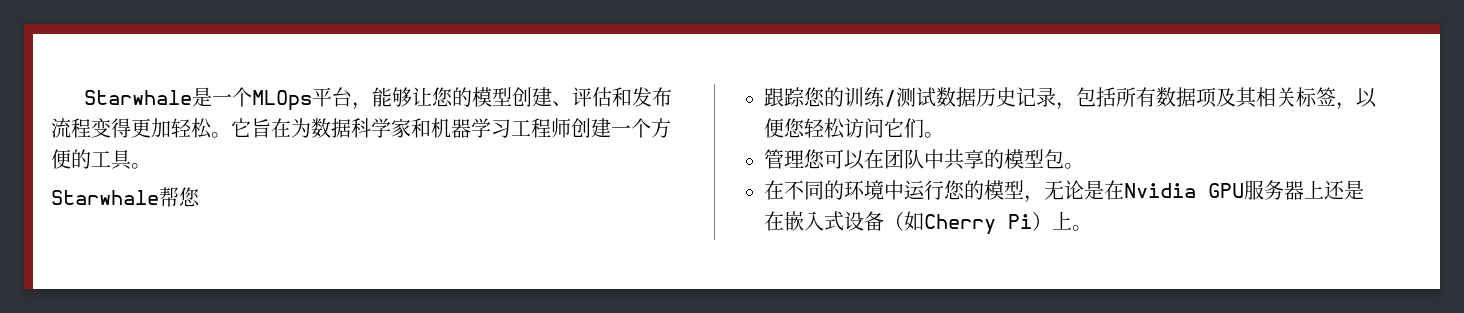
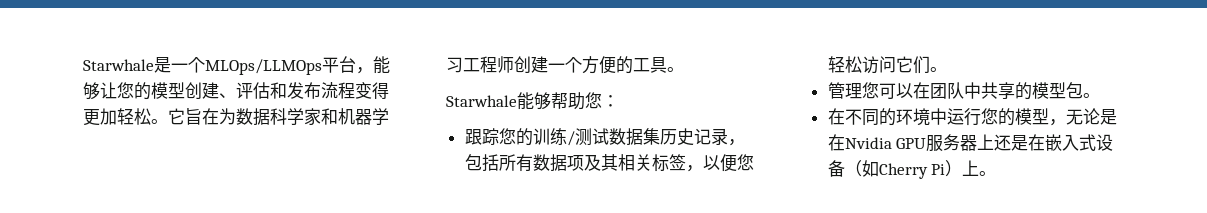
[252,90,313,111] MLOps -> [205,59,322,75] MLOps/LLMOps
[159,187,200,207] 帮您 -> [517,92,619,110] 能够帮助您：
(976, 97) none -> [642,128,660,145] 集

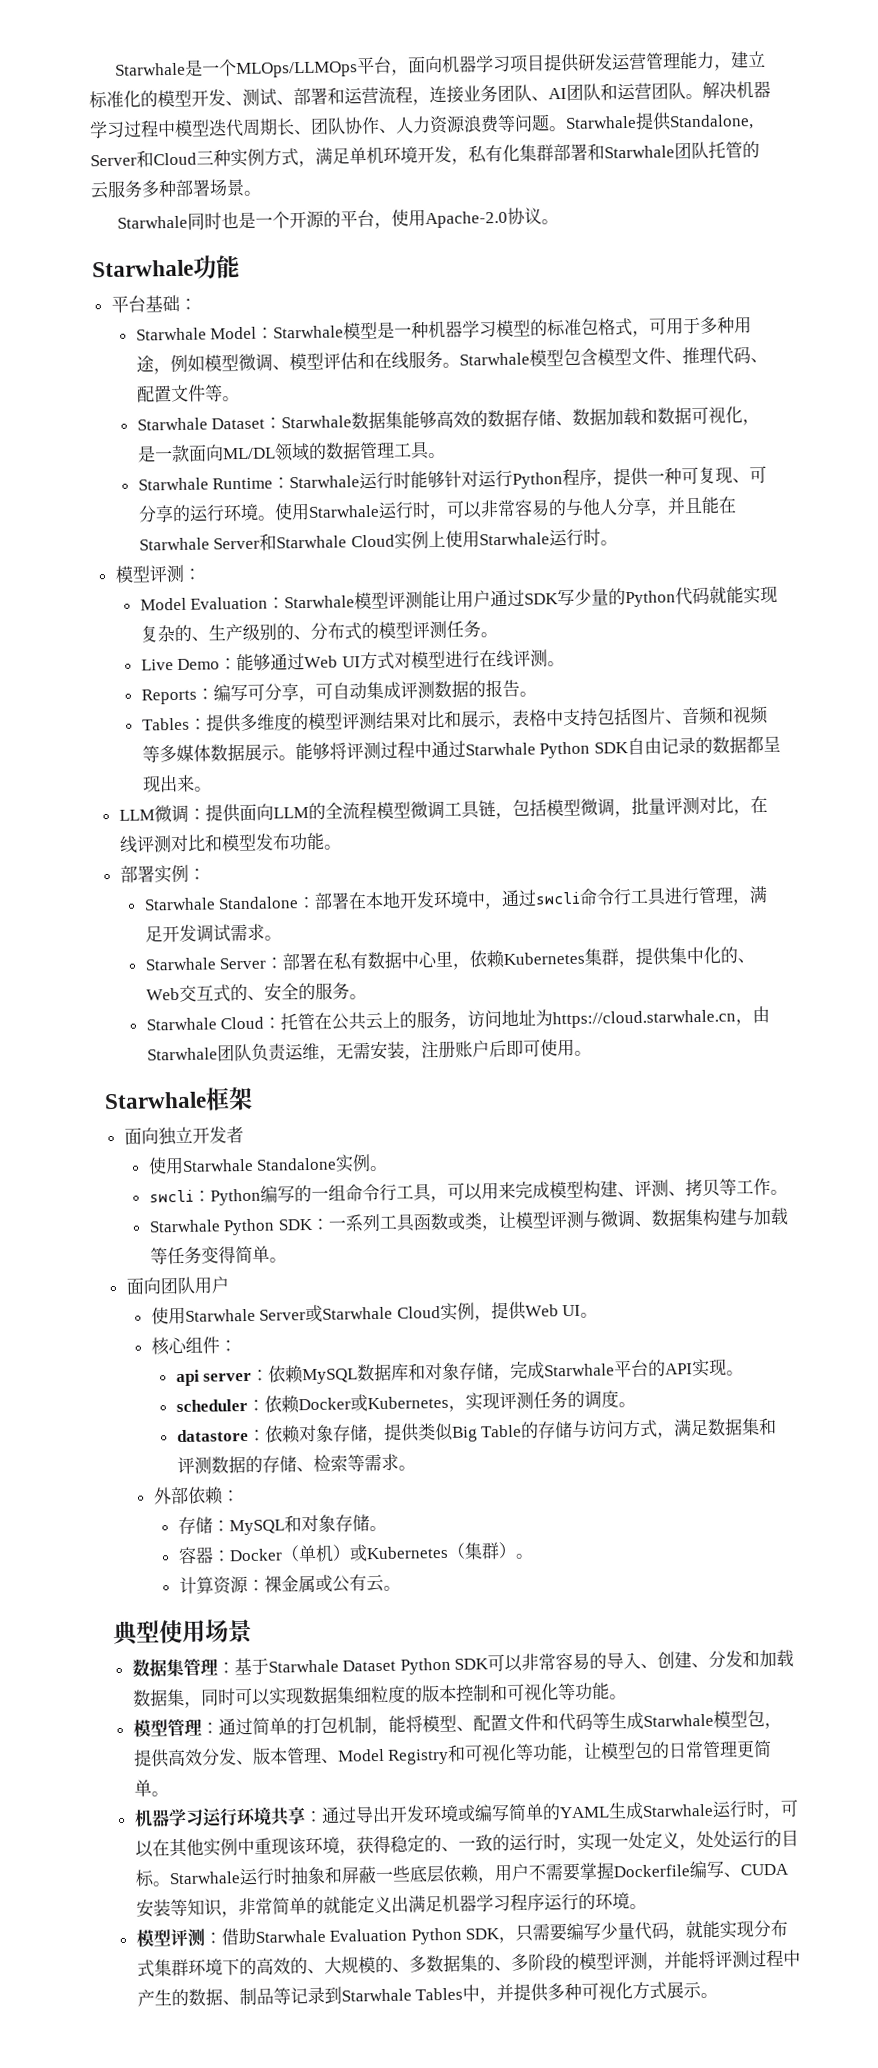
[373,56,390,74] [83,82,389,100] [83,108,389,126] [446,56,684,74] [446,92,619,110] [464,128,745,146] [464,154,754,172] [827,56,947,74] [827,82,1100,100] [827,108,1117,126] [827,134,1114,152] [827,160,980,179] 能够让您的模型创建、评估和发布流程变得更加轻松。它旨在为数据科学家和机器学习工程师创建一个方便的工具。 // Starwhale能够帮助您： // 跟踪您的训练/测试数据集历史记录，包括所有数据项及其相关标签，以便您轻松访问它们。 // 管理您可以在团队中共享的模型包。 // 在不同的环境中运行您的模型，无论是在Nvidia GPU服务器上还是在嵌入式设备（如Cherry Pi）上 -> [406,50,766,74] [89,80,771,109] [89,112,754,139] [90,140,760,168] [90,178,262,200] [116,207,559,230] [92,254,240,279] [110,294,197,313] [135,316,753,341] [135,346,768,375] [136,384,240,403] [136,406,761,431] [136,441,446,463] [137,465,768,491] [137,496,737,523] [138,528,618,551] [114,564,201,583] [139,585,779,611] [139,620,498,643] [140,649,565,672] [140,679,537,705] [141,705,769,733] [141,735,781,763] [141,774,212,793] [118,795,768,824] [118,832,342,854] [119,864,206,884] [143,885,769,911] [144,923,282,943] [144,946,756,971] [145,982,367,1003] [145,1005,771,1031] [146,1038,592,1062] [104,1086,253,1111] [123,1126,244,1146] [147,1154,389,1175] [148,1177,788,1206] [148,1207,788,1236] [149,1245,287,1265] [125,1276,229,1295] [150,1301,599,1325] [150,1336,237,1356] [175,1358,745,1387] [175,1390,636,1414] [176,1417,778,1444] [176,1453,416,1475] [152,1486,240,1505] [177,1514,387,1536] [177,1541,534,1565] [178,1573,401,1595] [112,1618,253,1647] [131,1649,795,1678] [132,1682,627,1709] [132,1710,782,1737] [132,1739,773,1768] [133,1779,169,1797] [133,1799,799,1827] [134,1829,799,1858] [134,1860,789,1887] [135,1892,647,1918] [135,1919,789,1947] [136,1949,801,1978] [136,1981,703,2007] 面向机器学习项目提供研发运营管理能力，建立标准化的模型开发、测试、部署和运营流程，连接业务团队、AI团队和运营团队。解决机器学习过程中模型迭代周期长、团队协作、人力资源浪费等问题。Starwhale提供Standalone, Server和Cloud三种实例方式，满足单机环境开发，私有化集群部署和Starwhale团队托管的云服务多种部署场景。 // Starwhale同时也是一个开源的平台，使用Apache-2.0协议。 // Starwhale功能 // 平台基础： // Starwhale Model：Starwhale模型是一种机器学习模型的标准包格式，可用于多种用途，例如模型微调、模型评估和在线服务。Starwhale模型包含模型文件、推理代码、配置文件等。 // Starwhale Dataset：Starwhale数据集能够高效的数据存储、数据加载和数据可视化，是一款面向ML/DL领域的数据管理工具。 // Starwhale Runtime：Starwhale运行时能够针对运行Python程序，提供一种可复现、可分享的运行环境。使用Starwhale运行时，可以非常容易的与他人分享，并且能在Starwhale Server和Starwhale Cloud实例上使用Starwhale运行时。 // 模型评测： // Model Evaluation：Starwhale模型评测能让用户通过SDK写少量的Python代码就能实现复杂的、生产级别的、分布式的模型评测任务。 // Live Demo：能够通过Web UI方式对模型进行在线评测。 // Reports：编写可分享，可自动集成评测数据的报告。 // Tables：提供多维度的模型评测结果对比和展示，表格中支持包括图片、音频和视频等多媒体数据展示。能够将评测过程中通过Starwhale Python SDK自由记录的数据都呈现出来。 // LLM微调：提供面向LLM的全流程模型微调工具链，包括模型微调，批量评测对比，在线评测对比和模型发布功能。 // 部署实例： // Starwhale Standalone：部署在本地开发环境中，通过swcli命令行工具进行管理，满足开发调试需求。 // Starwhale Server：部署在私有数据中心里，依赖Kubernetes集群，提供集中化的、Web交互式的、安全的服务。 // Starwhale Cloud：托管在公共云上的服务，访问地址为https://cloud.starwhale.cn，由Starwhale团队负责运维，无需安装，注册账户后即可使用。 // Starwhale框架 // 面向独立开发者 // 使用Starwhale Standalone实例。 // swcli：Python编写的一组命令行工具，可以用来完成模型构建、评测、拷贝等工作。 // Starwhale Python SDK：一系列工具函数或类，让模型评测与微调、数据集构建与加载等任务变得简单。 // 面向团队用户 // 使用Starwhale Server或Starwhale Cloud实例，提供Web UI。 // 核心组件： // api server：依赖MySQL数据库和对象存储，完成Starwhale平台的API实现。 // scheduler：依赖Docker或Kubernetes，实现评测任务的调度。 // datastore：依赖对象存储，提供类似Big Table的存储与访问方式，满足数据集和评测数据的存储、检索等需求。 // 外部依赖： // 存储：MySQL和对象存储。 // 容器：Docker（单机）或Kubernetes（集群）。 // 计算资源：裸金属或公有云。 // 典型使用场景 // 数据集管理：基于Starwhale Dataset Python SDK可以非常容易的导入、创建、分发和加载数据集，同时可以实现数据集细粒度的版本控制和可视化等功能。 // 模型管理：通过简单的打包机制，能将模型、配置文件和代码等生成Starwhale模型包，提供高效分发、版本管理、Model Registry和可视化等功能，让模型包的日常管理更简单。 // 机器学习运行环境共享：通过导出开发环境或编写简单的YAML生成Starwhale运行时，可以在其他实例中重现该环境，获得稳定的、一致的运行时，实现一处定义，处处运行的目标。Starwhale运行时抽象和屏蔽一些底层依赖，用户不需要掌握Dockerfile编写、CUDA安装等知识，非常简单的就能定义出满足机器学习程序运行的环境。 // 模型评测：借助Starwhale Evaluation Python SDK，只需要编写少量代码，就能实现分布式集群环境下的高效的、大规模的、多数据集的、多阶段的模型评测，并能将评测过程中产生的数据、制品等记录到Starwhale Tables中，并提供多种可视化方式展示

